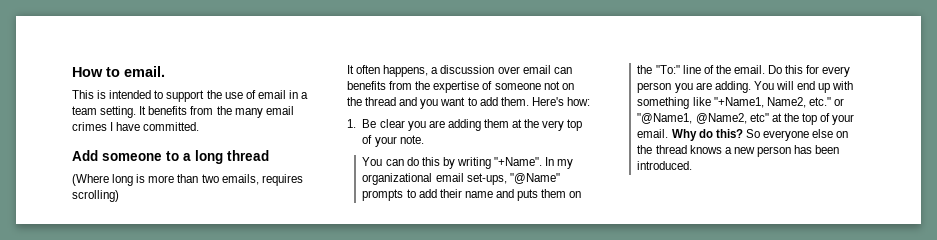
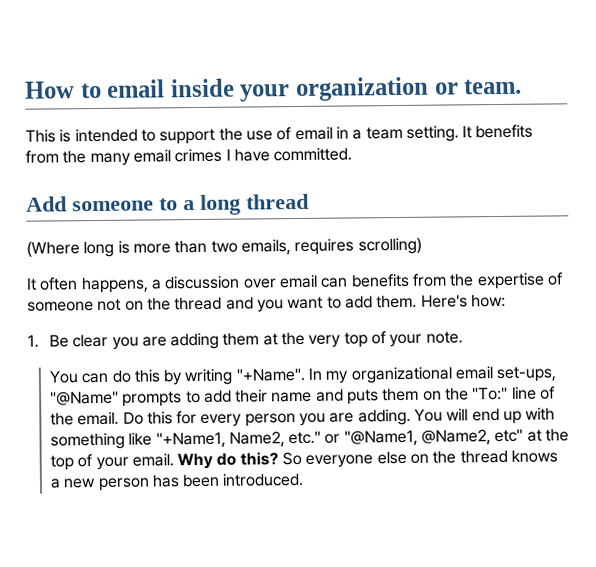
[124,66,165,77] email. -> [106,76,523,102] email inside your organization or team.

